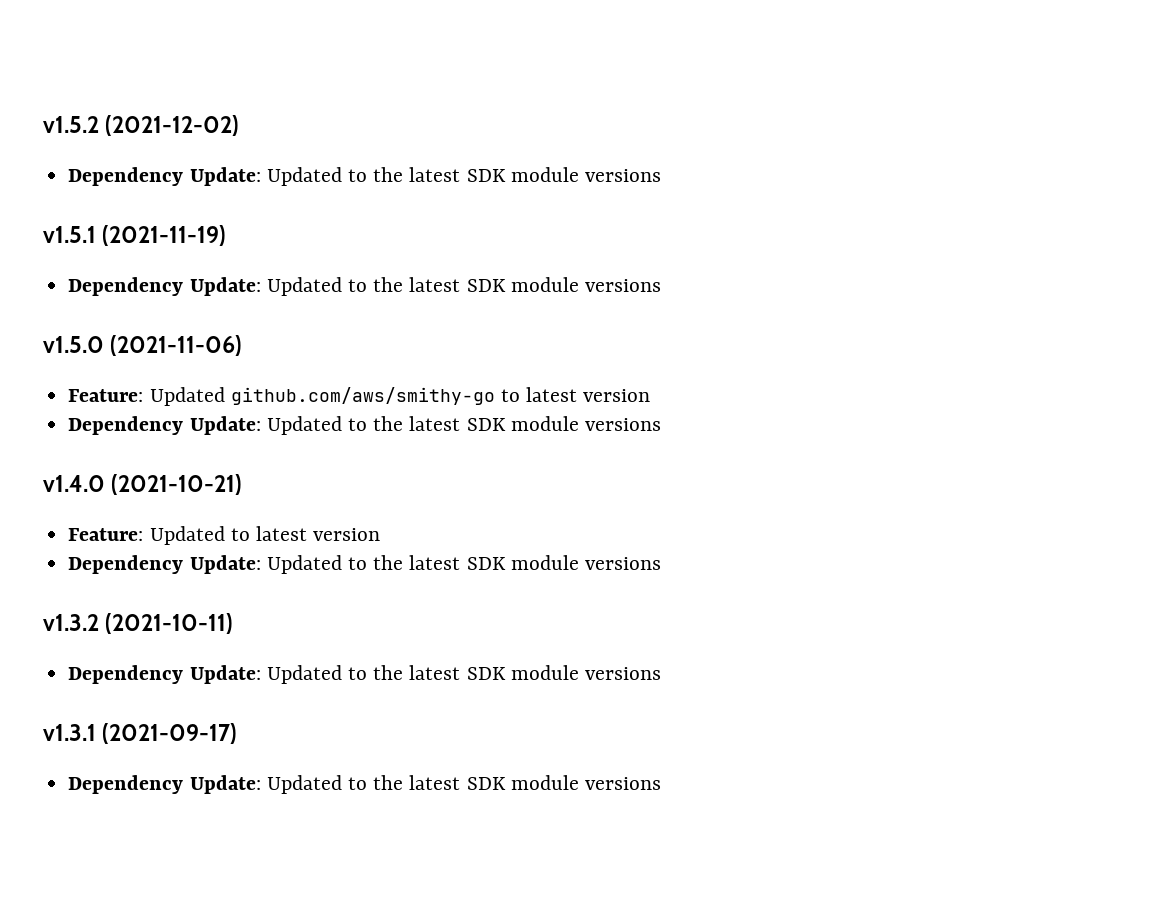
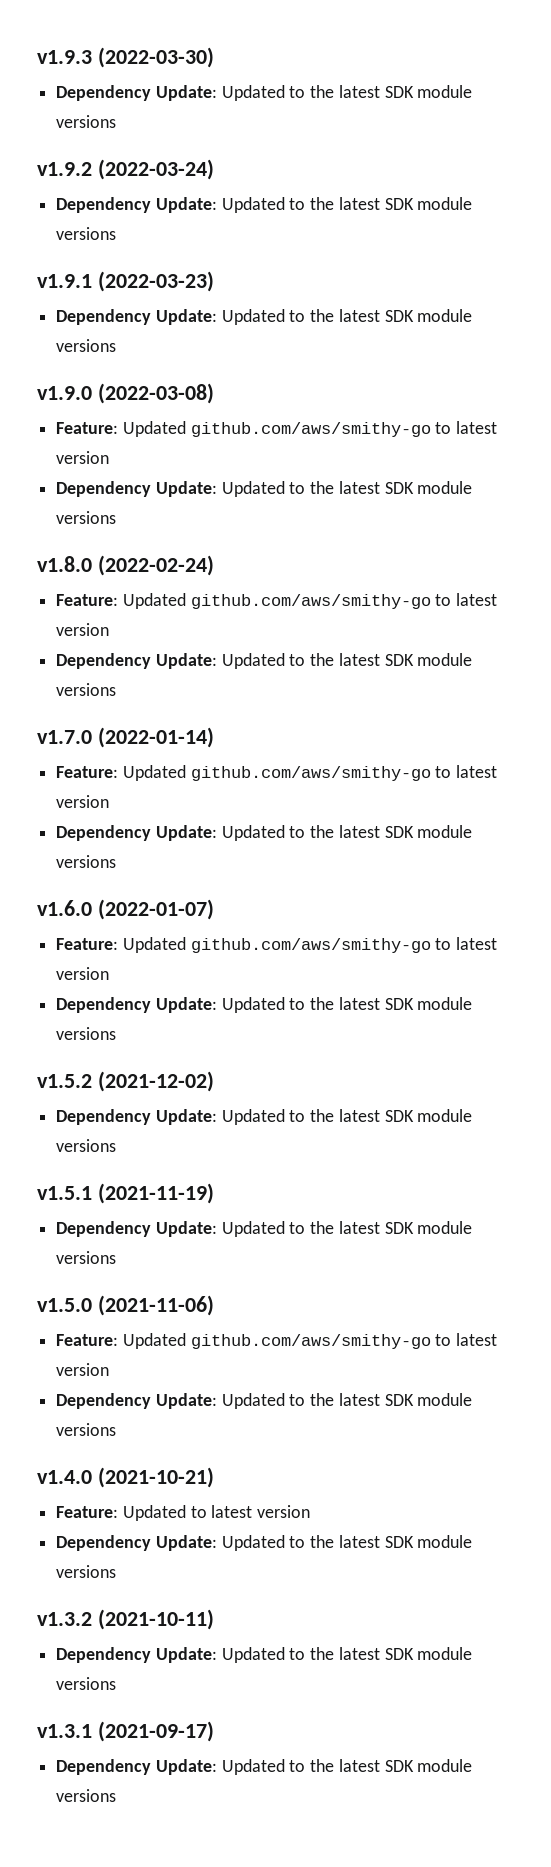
(43, 124) none -> [37,47,214,68] [56,85,473,101] [56,115,117,128] [37,159,214,180] [56,197,473,213] [56,227,117,240] [37,271,214,292] [56,309,473,325] [56,339,117,352] [37,383,214,404] [56,421,498,437] [56,451,110,464] [56,481,473,497] [56,511,117,524] [37,555,214,576] [56,593,498,609] [56,623,110,636] [56,653,473,669] [56,683,117,696] [37,727,214,748] [56,765,498,781] [56,795,110,808] [56,825,473,841] [56,855,117,868] [37,899,214,920] [56,937,498,953] [56,967,110,980] [56,997,473,1013] [56,1027,117,1040] v1.9.3 (2022-03-30) // Dependency Update: Updated to the latest SDK module versions // v1.9.2 (2022-03-24) // Dependency Update: Updated to the latest SDK module versions // v1.9.1 (2022-03-23) // Dependency Update: Updated to the latest SDK module versions // v1.9.0 (2022-03-08) // Feature: Updated github.com/aws/smithy-go to latest version // Dependency Update: Updated to the latest SDK module versions // v1.8.0 (2022-02-24) // Feature: Updated github.com/aws/smithy-go to latest version // Dependency Update: Updated to the latest SDK module versions // v1.7.0 (2022-01-14) // Feature: Updated github.com/aws/smithy-go to latest version // Dependency Update: Updated to the latest SDK module versions // v1.6.0 (2022-01-07) // Feature: Updated github.com/aws/smithy-go to latest version // Dependency Update: Updated to the latest SDK module versions //

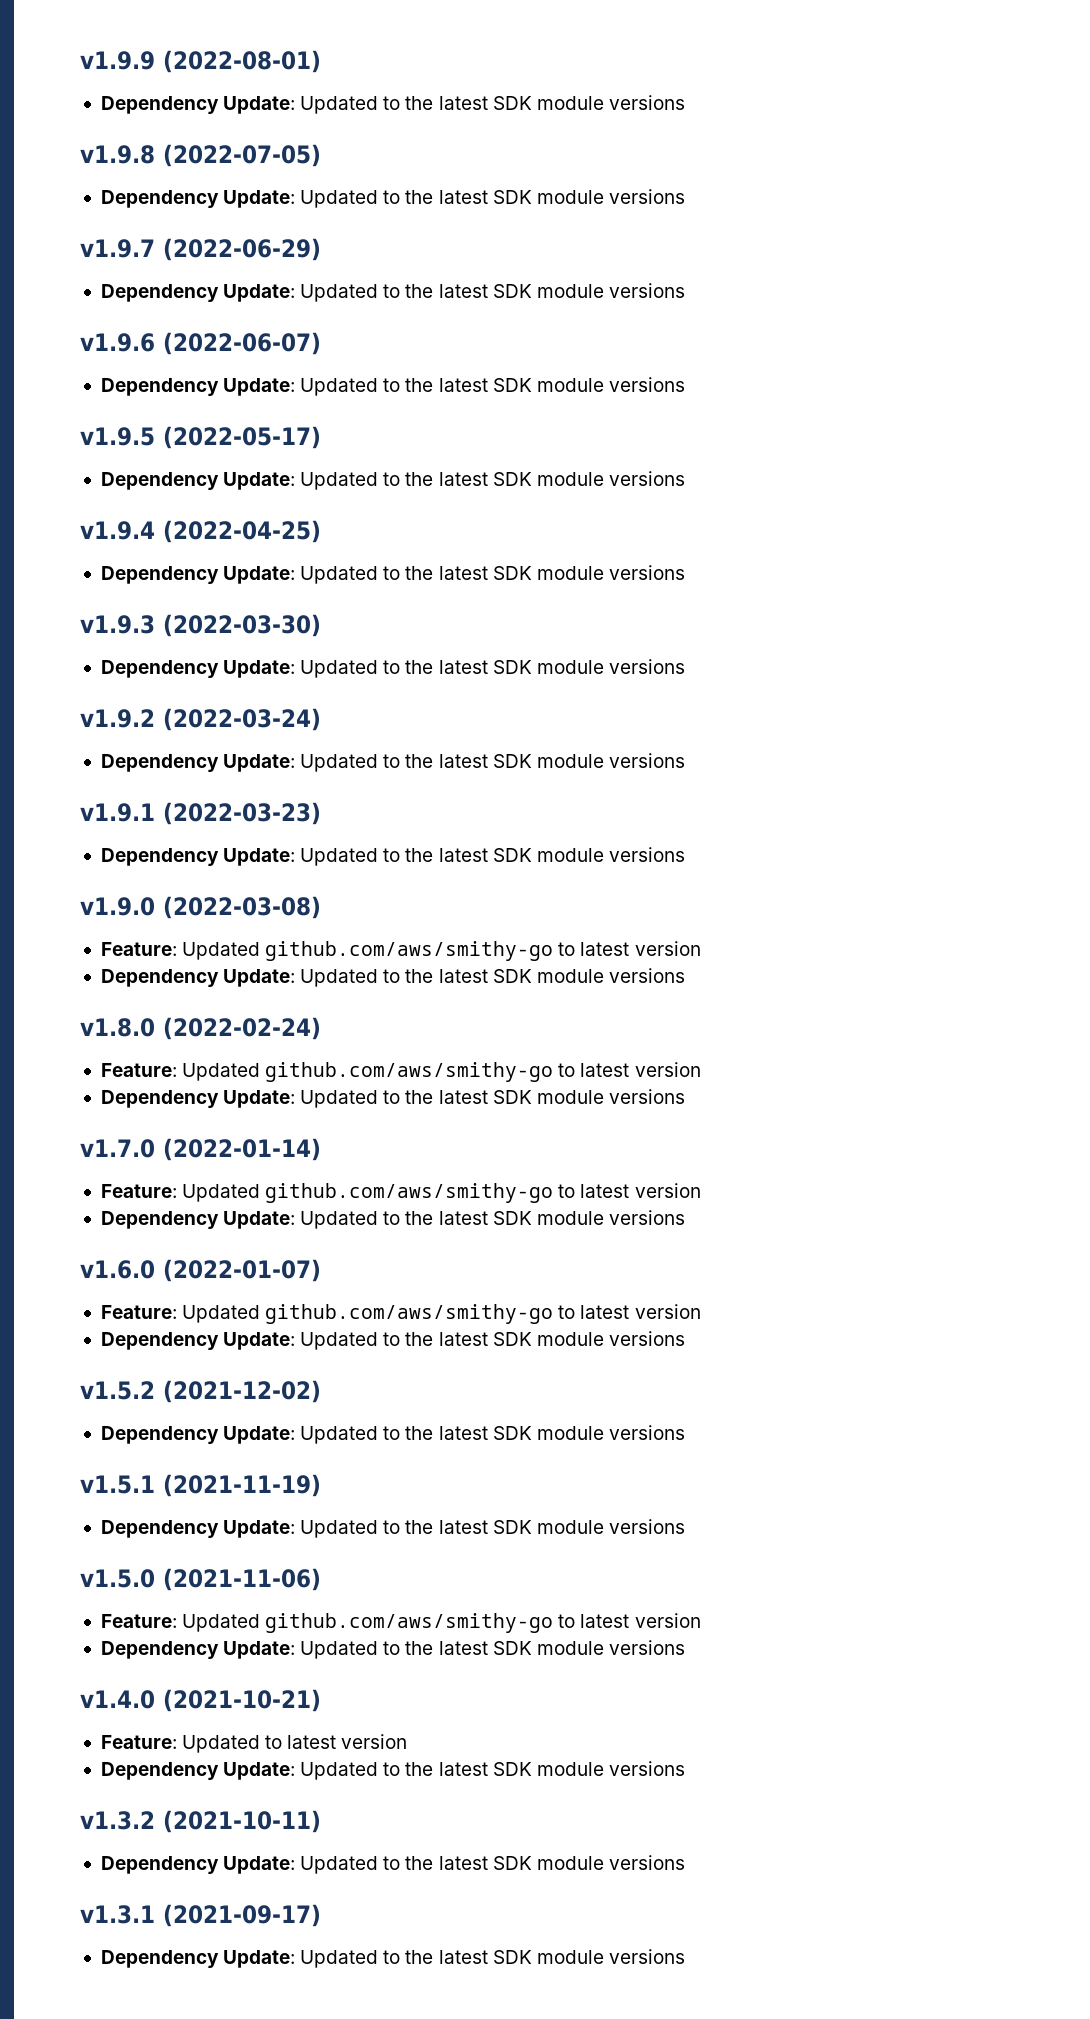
(37, 57) none -> [80,50,321,73] [100,95,685,114] [80,144,321,167] [100,189,685,208] [80,238,321,261] [100,283,685,302] [80,332,321,355] [100,377,685,396] [80,426,321,449] [100,471,685,490] [80,520,321,543] [100,565,685,584] v1.9.9 (2022-08-01) // Dependency Update: Updated to the latest SDK module versions // v1.9.8 (2022-07-05) // Dependency Update: Updated to the latest SDK module versions // v1.9.7 (2022-06-29) // Dependency Update: Updated to the latest SDK module versions // v1.9.6 (2022-06-07) // Dependency Update: Updated to the latest SDK module versions // v1.9.5 (2022-05-17) // Dependency Update: Updated to the latest SDK module versions // v1.9.4 (2022-04-25) // Dependency Update: Updated to the latest SDK module versions //

